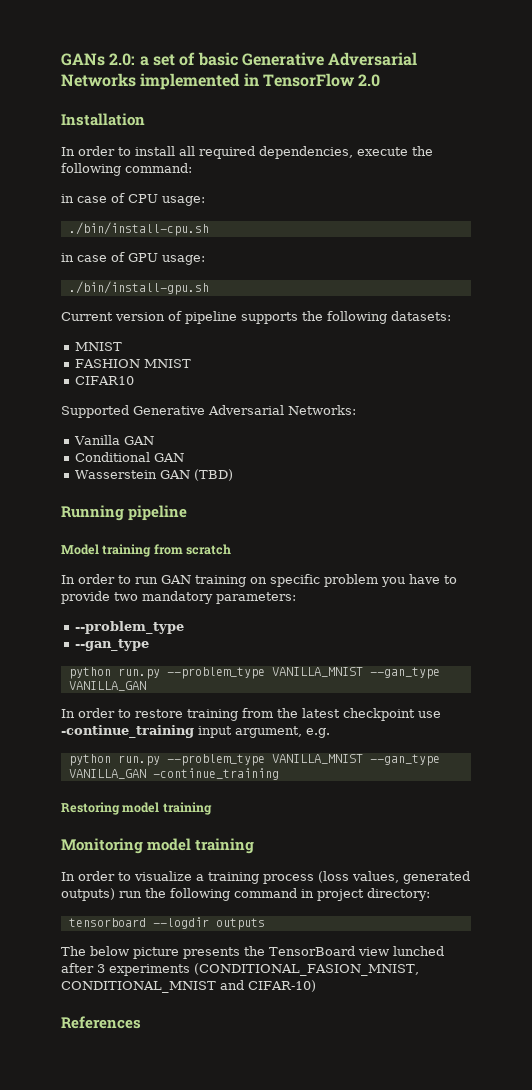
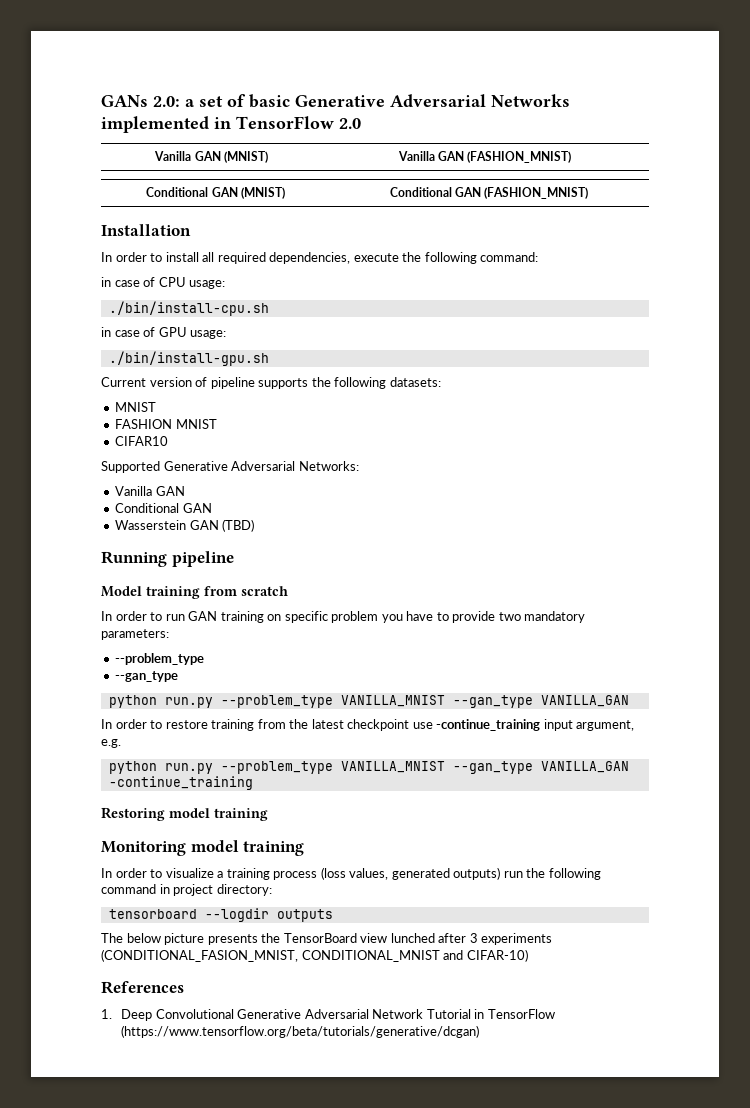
(381, 80) none -> [154,151,268,163] [397,151,572,163] [146,187,285,199] [389,187,589,199] // Vanilla GAN (MNIST) | Vanilla GAN (FASHION_MNIST) // Conditional GAN (MNIST) | Conditional GAN (FASHION_MNIST)
(141, 1022) none -> [101,1009,555,1021] [121,1025,480,1038] // 1. Deep Convolutional Generative Adversarial Network Tutorial in TensorFlow (https://www.tensorflow.org/beta/tutorials/generative/dcgan)

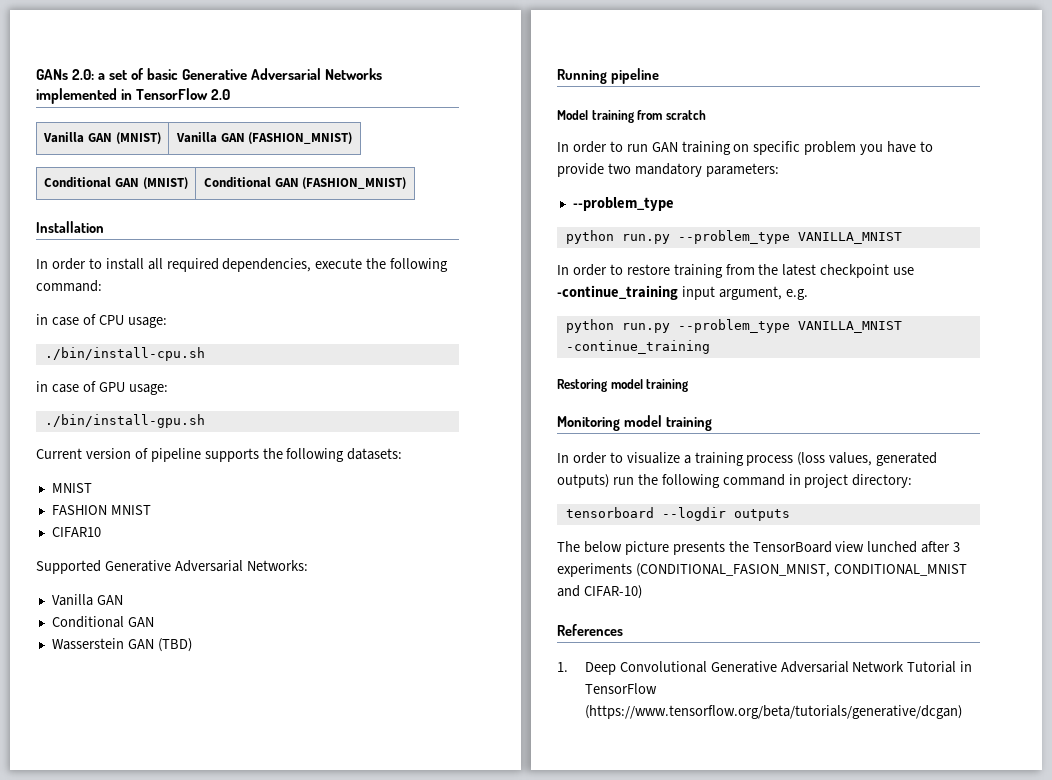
[115,671,179,682] [108,695,629,708] // --gan_type // python run.py --problem_type VANILLA_MNIST --gan_type VANILLA_GAN -> [565,230,902,244] // python run.py --problem_type VANILLA_MNIST
[452,761,629,774] --gan_type VANILLA_GAN -> (902, 327) none

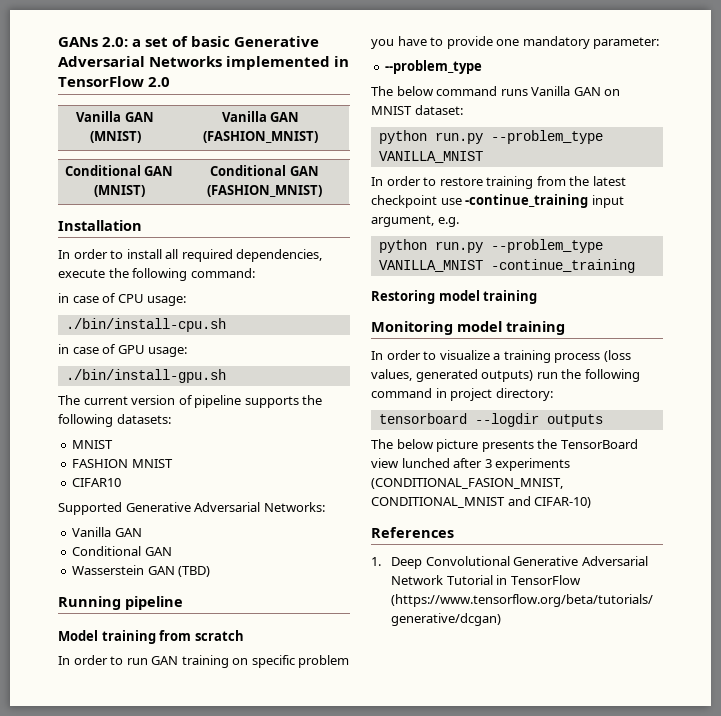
[36,448,82,459] Current -> [58,395,128,405] The current
[607,163,779,177] [572,197,674,211] two mandatory parameters: // --problem_type -> [496,36,660,49] [385,60,483,74] [371,86,621,96] [371,105,463,115] one mandatory parameter: // --problem_type // The below command runs Vanilla GAN on MNIST dataset:

